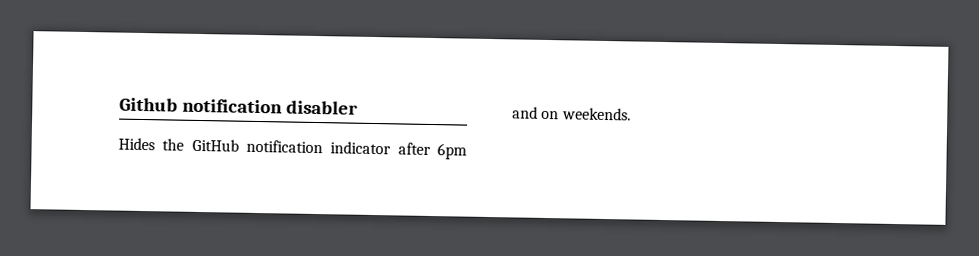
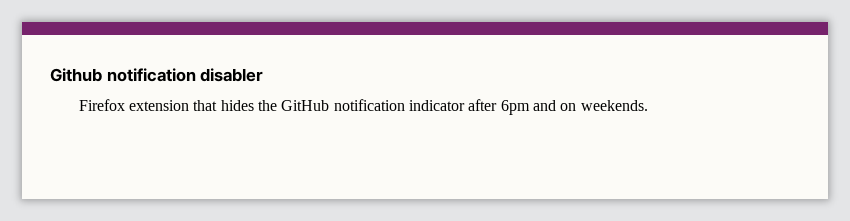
[118,137,155,151] Hides -> [78,99,254,111] Firefox extension that hides

